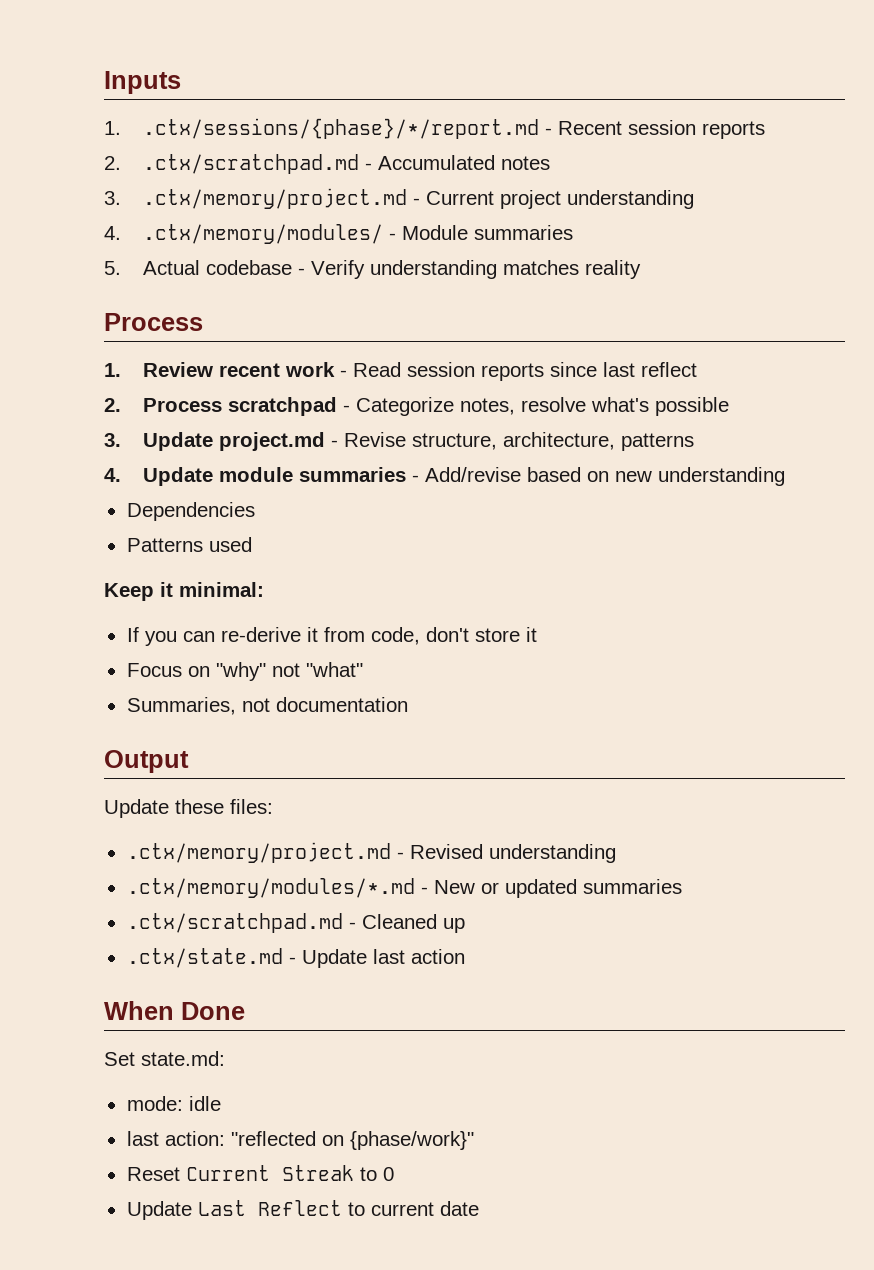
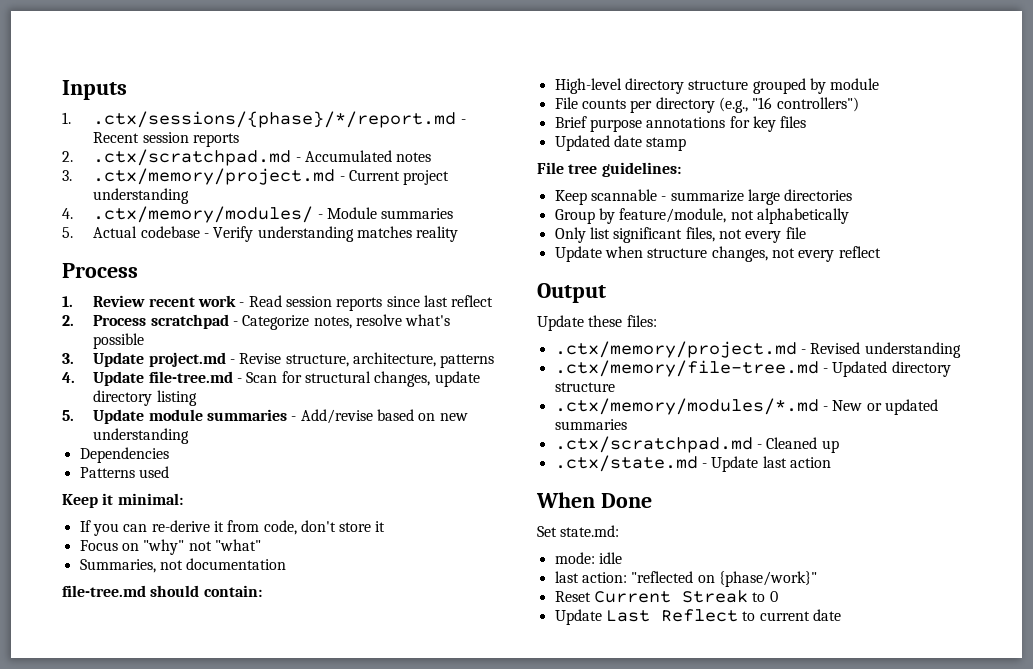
(213, 476) none -> [148,371,480,387] [93,390,197,406] [62,409,145,424] file-tree.md - Scan for structural changes, update directory listing // 5. Update
(408, 704) none -> [62,585,262,597] [554,78,880,94] [554,97,859,113] [554,116,807,132] [554,135,687,151] [537,162,681,177] [554,189,853,205] [554,208,849,224] [554,227,806,243] [554,246,881,262] // file-tree.md should contain: // High-level directory structure grouped by module // File counts per directory (e.g., "16 controllers") // Brief purpose annotations for key files // Updated date stamp // File tree guidelines: // Keep scannable - summarize large directories // Group by feature/module, not alphabetically // Only list significant files, not every file // Update when structure changes, not every reflect
(616, 853) none -> [554,360,951,377] [554,382,615,392] // .ctx/memory/file-tree.md - Updated directory structure

